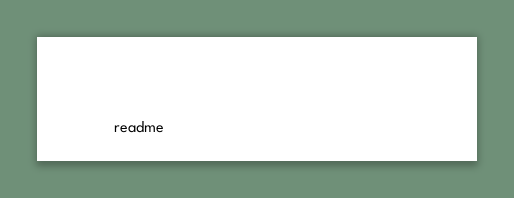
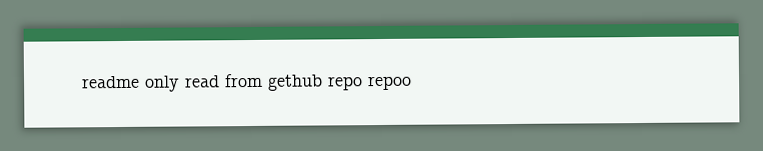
(164, 127) none -> [144,73,412,92] only read from gethub repo repoo

